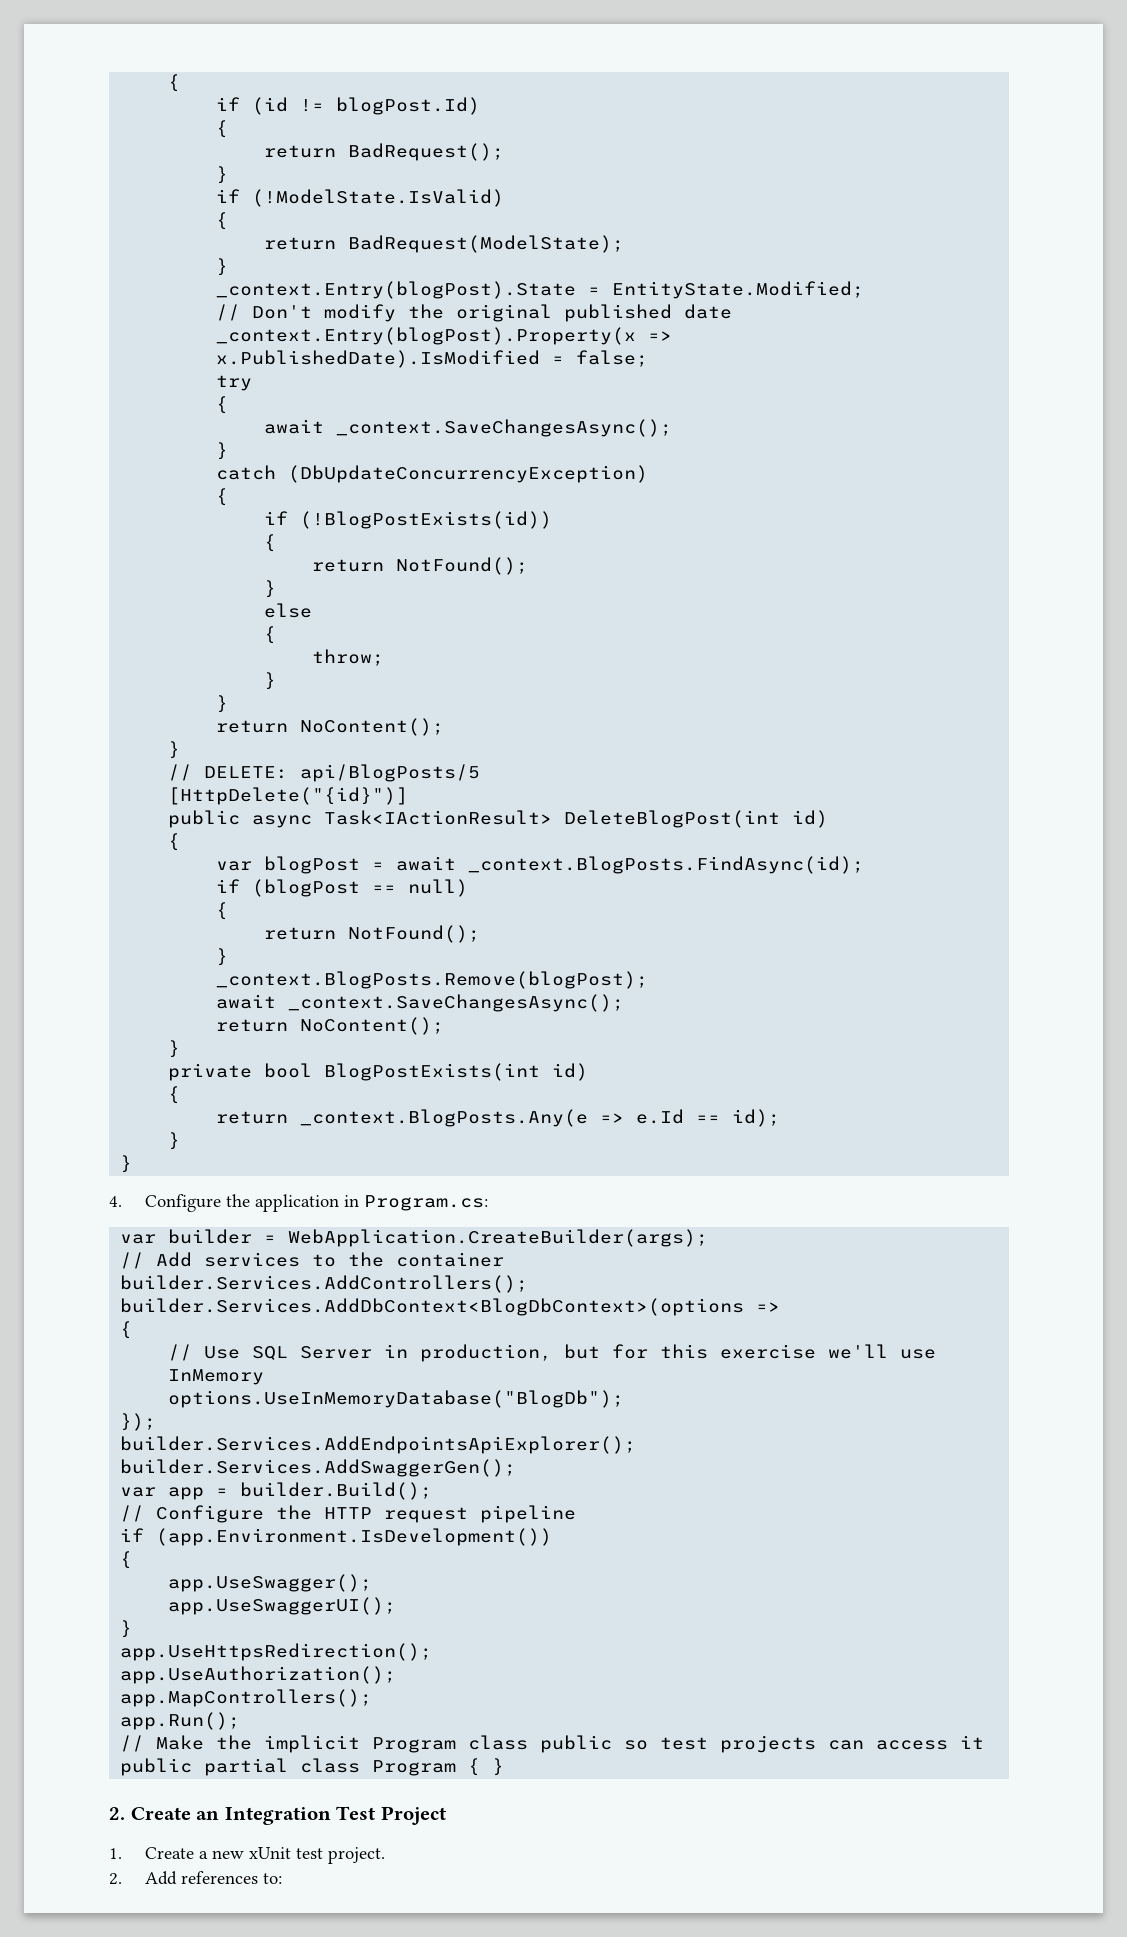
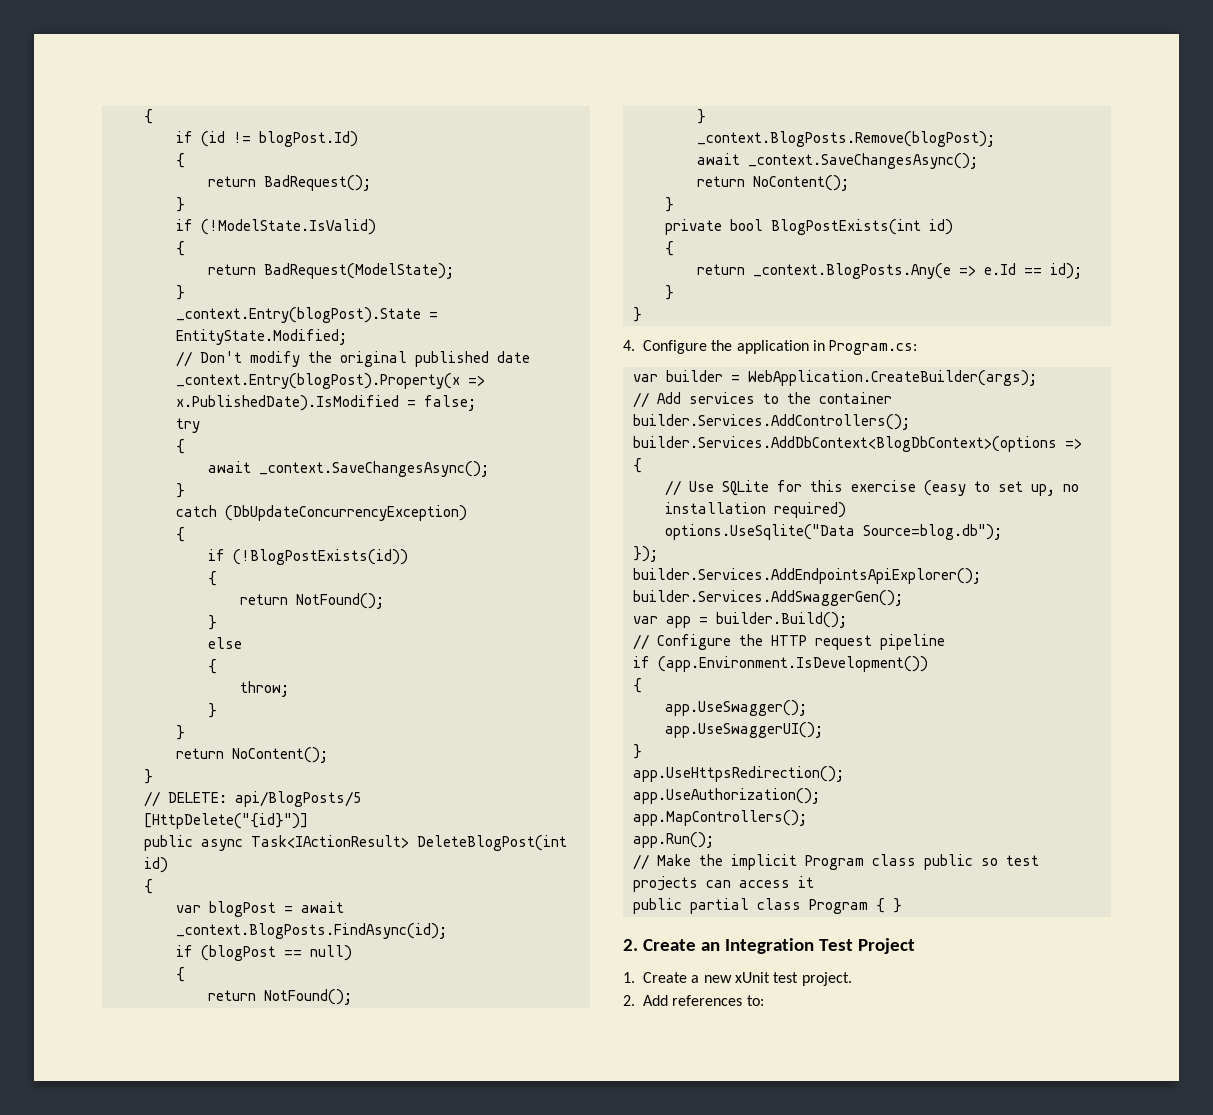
[252,1344,937,1362] [168,1369,265,1385] [168,1390,625,1408] SQL Server in production, but for this exercise we'll use InMemory // options.UseInMemoryDatabase("BlogDb"); -> [721,480,1079,496] [664,502,846,518] [664,524,1002,540] SQLite for this exercise (easy to set up, no installation required) // options.UseSqlite("Data Source=blog.db");

